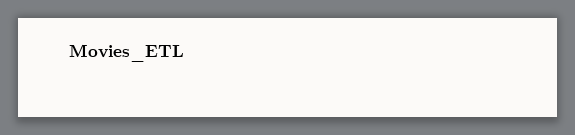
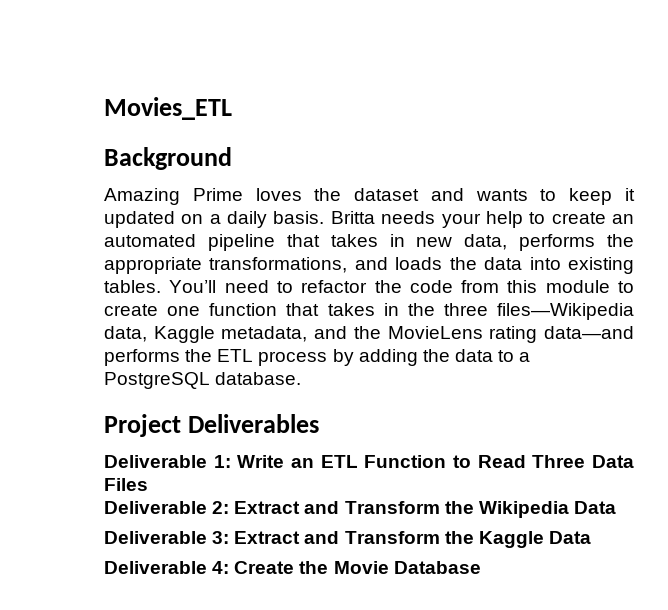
(184, 53) none -> [104,147,232,170] [104,188,635,205] [104,211,634,228] [104,234,634,251] [104,257,635,274] [104,280,635,293] [104,303,634,320] [104,326,634,343] [104,349,531,366] [104,372,302,389] [104,414,319,437] [104,455,634,468] [104,478,148,491] [104,501,616,518] [104,531,591,548] [104,561,481,574] // Background // Amazing Prime loves the dataset and wants to keep it updated on a daily basis. Britta needs your help to create an automated pipeline that takes in new data, performs the appropriate transformations, and loads the data into existing tables. You’ll need to refactor the code from this module to create one function that takes in the three files—Wikipedia data, Kaggle metadata, and the MovieLens rating data—and performs the ETL process by adding the data to a PostgreSQL database. // Project Deliverables // Deliverable 1: Write an ETL Function to Read Three Data Files // Deliverable 2: Extract and Transform the Wikipedia Data // Deliverable 3: Extract and Transform the Kaggle Data // Deliverable 4: Create the Movie Database

